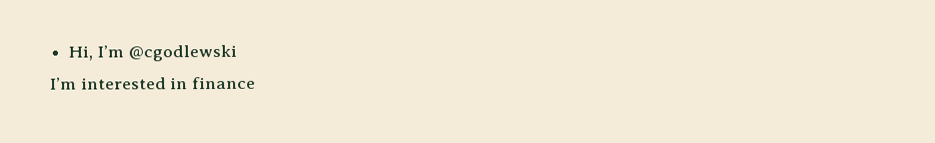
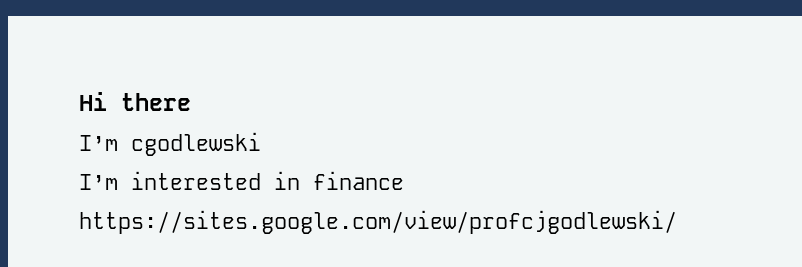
[68,44,237,62] Hi, I’m @cgodlewski -> [79,92,191,111] [79,132,261,156] Hi there // I’m cgodlewski
(257, 83) none -> [79,210,677,234] // https://sites.google.com/view/profcjgodlewski/

